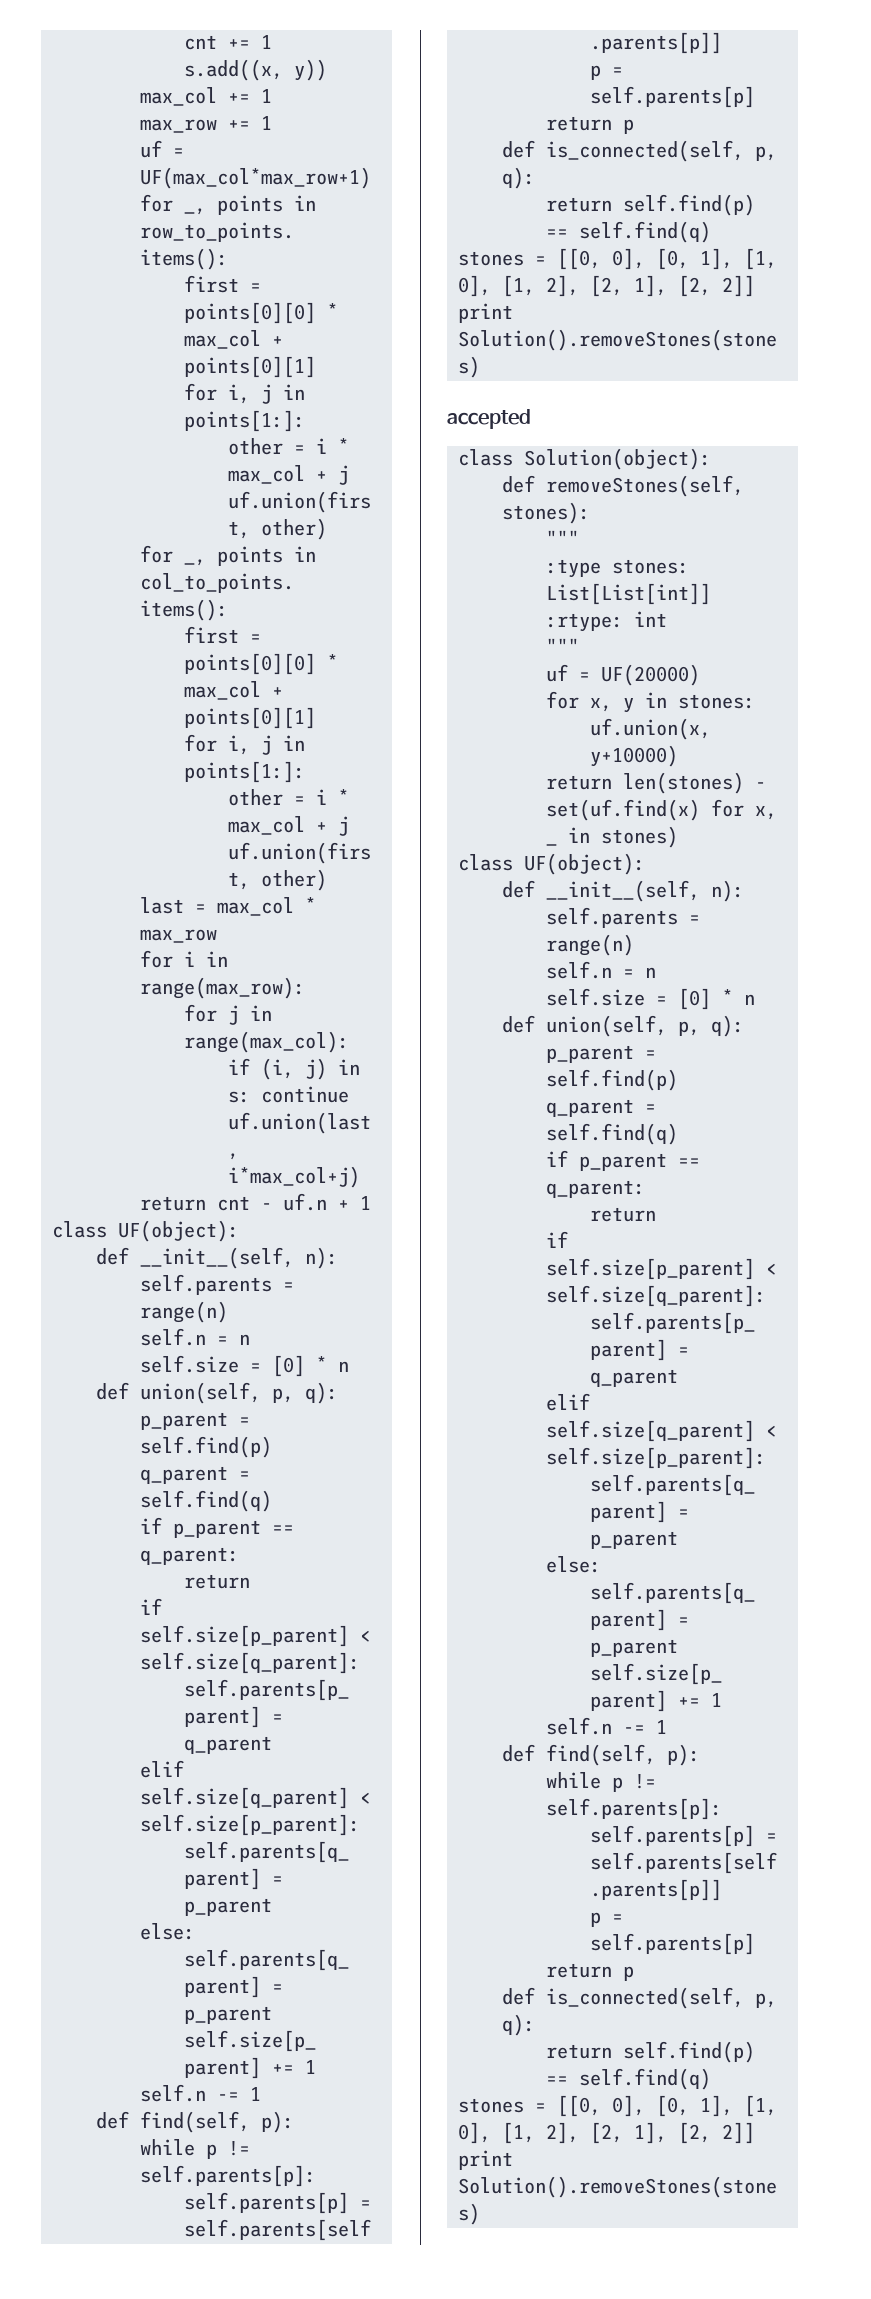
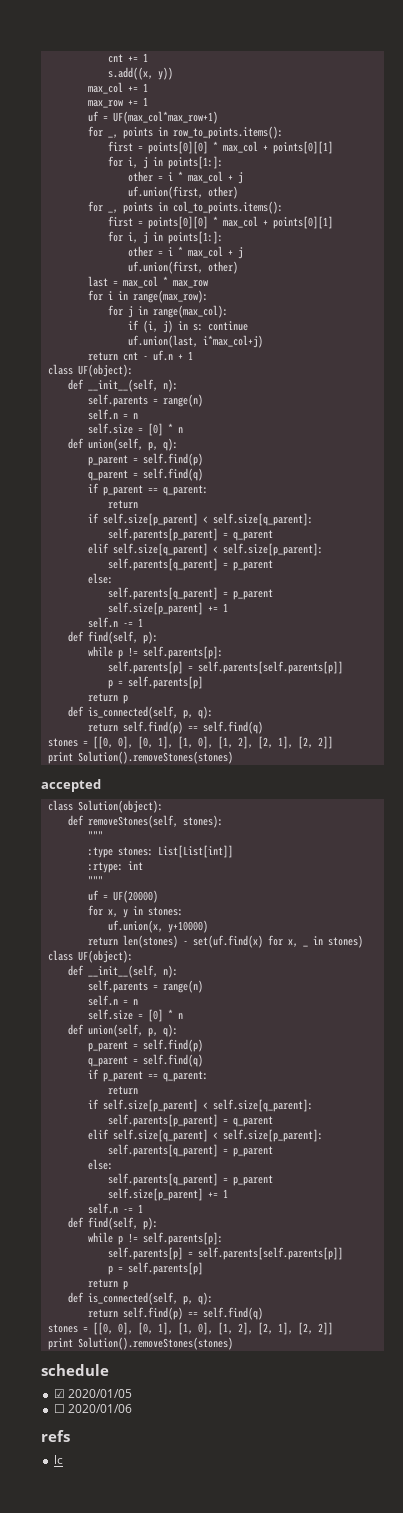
(481, 2214) none -> [41,1364,109,1376] [53,1389,132,1398] [53,1404,132,1413] [41,1430,70,1442] [53,1455,63,1464] // schedule // ☑ 2020/01/05 // ☐ 2020/01/06 // refs // lc

